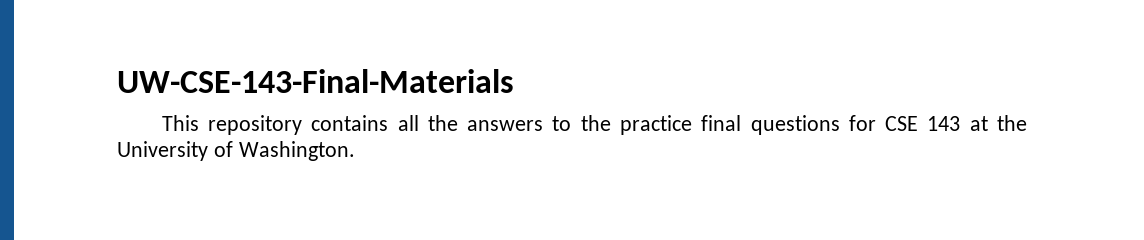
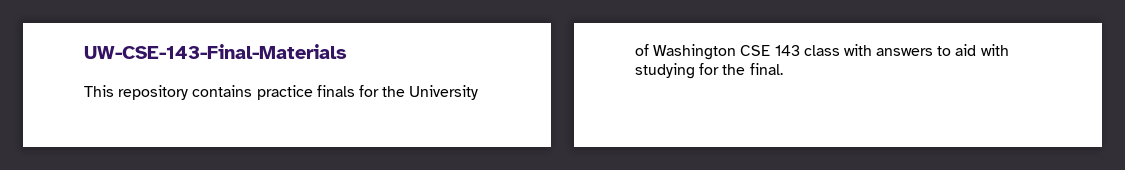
[397,115,1027,135] [117,141,355,161] all the answers to the practice final questions for CSE 143 at the University of Washington. -> [256,85,479,100] [635,44,1009,60] [635,63,783,79] practice finals for the University of Washington CSE 143 class with answers to aid with studying for the final.

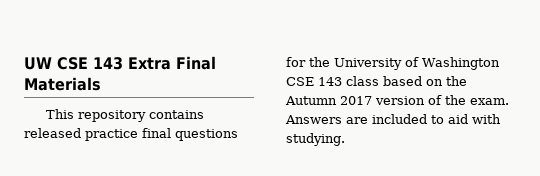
[84,44,347,59] UW-CSE-143-Final-Materials -> [24,56,216,70] [24,77,101,91] UW CSE 143 Extra Final Materials
[256,85,355,100] practice finals -> [24,128,238,141] released practice final questions
[843,44,1009,56] [635,63,783,79] with answers to aid with studying for the final. -> [383,76,467,86] [285,95,509,105] [285,114,501,124] [286,133,345,146] based on the Autumn 2017 version of the exam. Answers are included to aid with studying.

